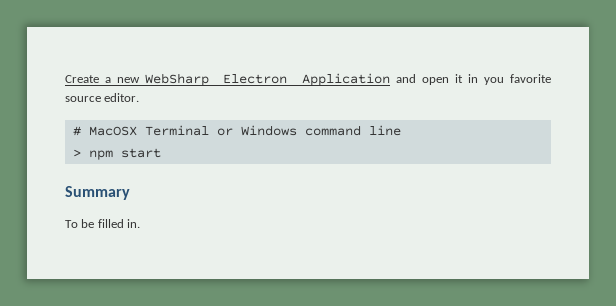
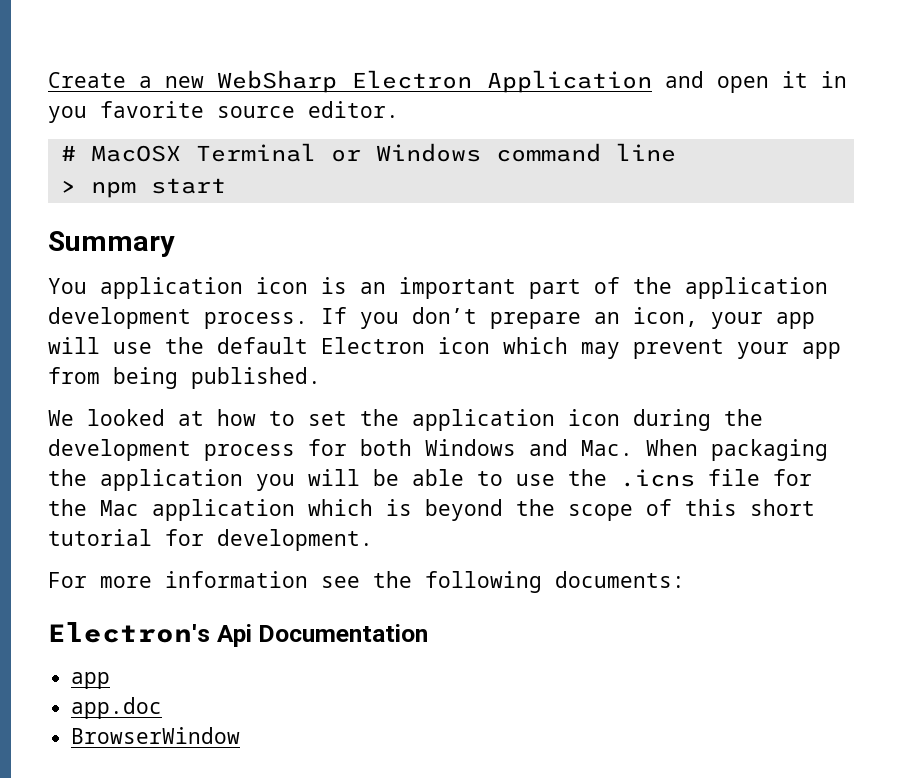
[65,219,141,228] To be filled in. -> [48,277,828,299] [48,307,815,329] [48,337,841,359] [48,367,321,389] [48,409,763,431] [48,439,828,461] [48,469,812,491] [48,499,815,521] [48,529,373,551] [48,571,685,593] [48,622,429,647] [71,672,111,689] [71,697,163,719] [71,727,241,744] You application icon is an important part of the application development process. If you don’t prepare an icon, your app will use the default Electron icon which may prevent your app from being published. // We looked at how to set the application icon during the development process for both Windows and Mac. When packaging the application you will be able to use the .icns file for the Mac application which is beyond the scope of this short tutorial for development. // For more information see the following documents: // Electron's Api Documentation // app // app.doc // BrowserWindow

